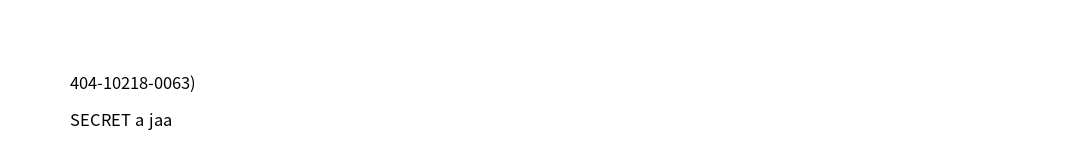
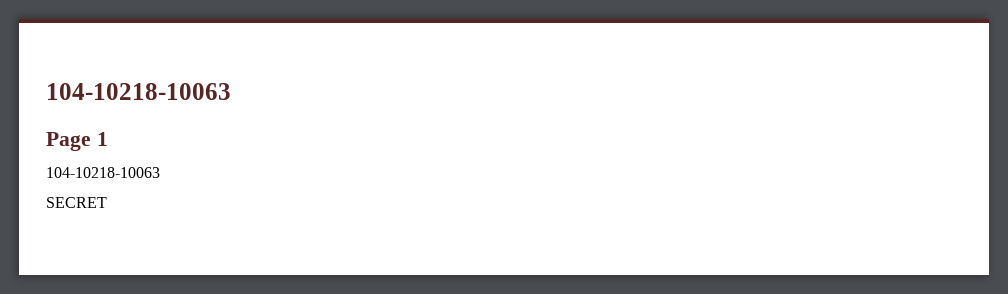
[70,75,196,92] 404-10218-0063) -> [46,83,231,100] [46,132,108,151] [46,167,160,178] 104-10218-10063 // Page 1 // 104-10218-10063
[135,113,172,130] a jaa -> (107, 202) none

